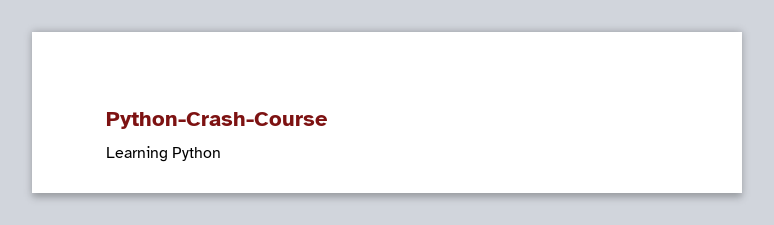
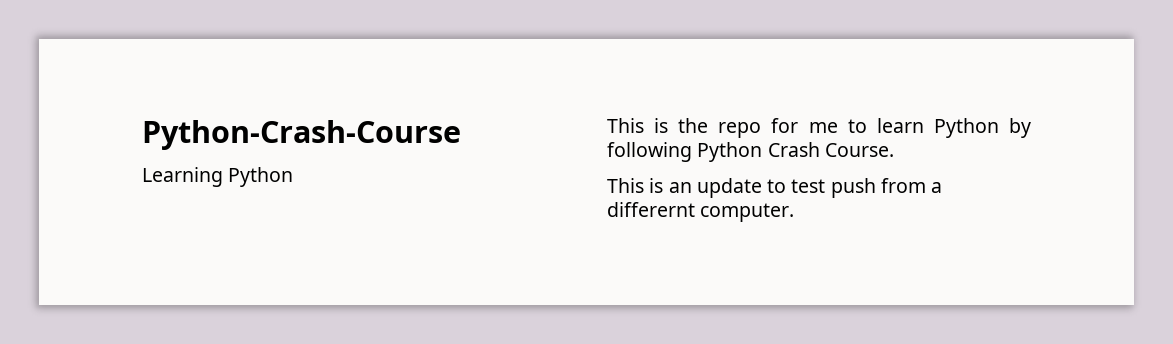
(222, 154) none -> [607,118,1031,138] [607,142,894,162] [607,178,943,198] [607,202,795,222] // This is the repo for me to learn Python by following Python Crash Course. // This is an update to test push from a differernt computer.

